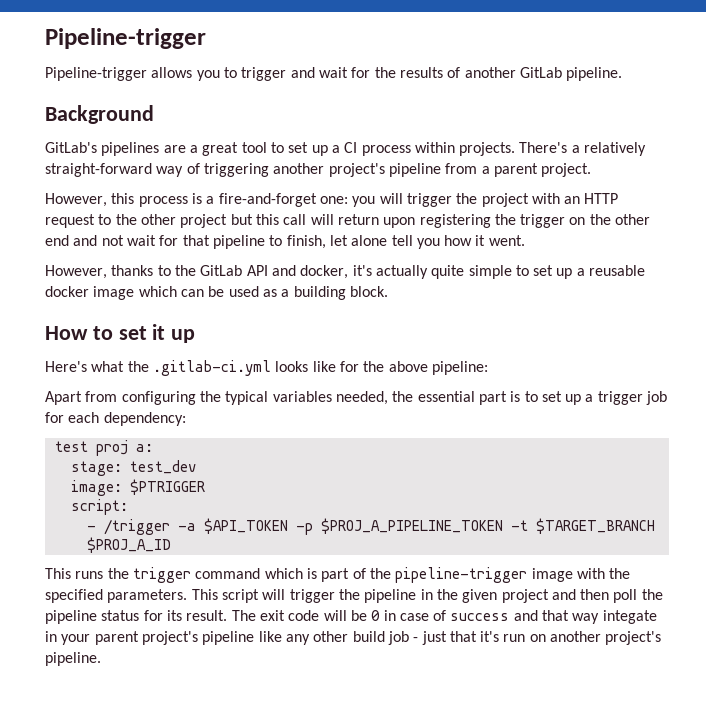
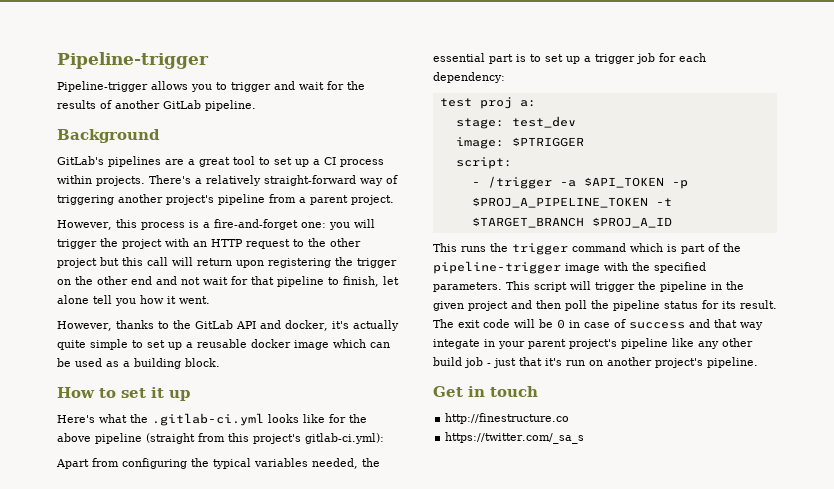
[431,361,488,375] pipeline: -> [95,433,384,444] pipeline (straight from this project's gitlab-ci.yml):
(101, 659) none -> [433,386,538,397] [445,413,570,424] [445,432,585,444] // Get in touch // http://finestructure.co // https://twitter.com/_sa_s

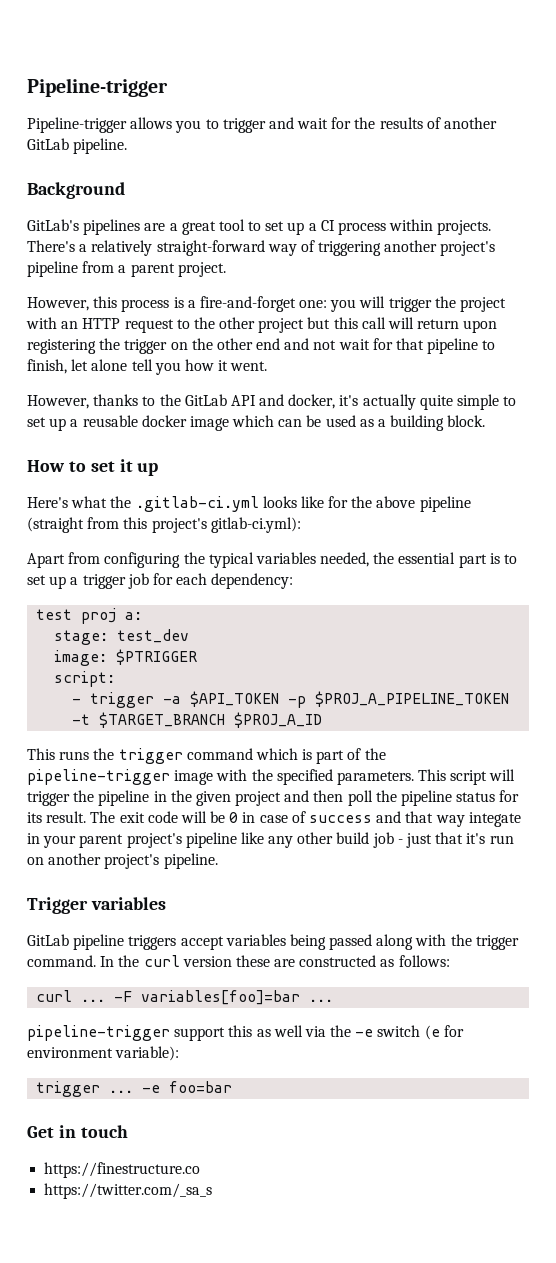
[487,176,552,189] /trigger -> [90,692,155,708] trigger
(758, 362) none -> [27,897,166,914] [27,934,519,950] [27,955,450,967] [36,990,334,1005] [27,1025,464,1041] [27,1046,180,1061] [36,1081,233,1097] // Trigger variables // GitLab pipeline triggers accept variables being passed along with the trigger command. In the curl version these are constructed as follows: // curl ... -F variables[foo]=bar ... // pipeline-trigger support this as well via the -e switch (e for environment variable): // trigger ... -e foo=bar
[445,413,570,424] http://finestructure.co -> [44,1162,201,1178] https://finestructure.co

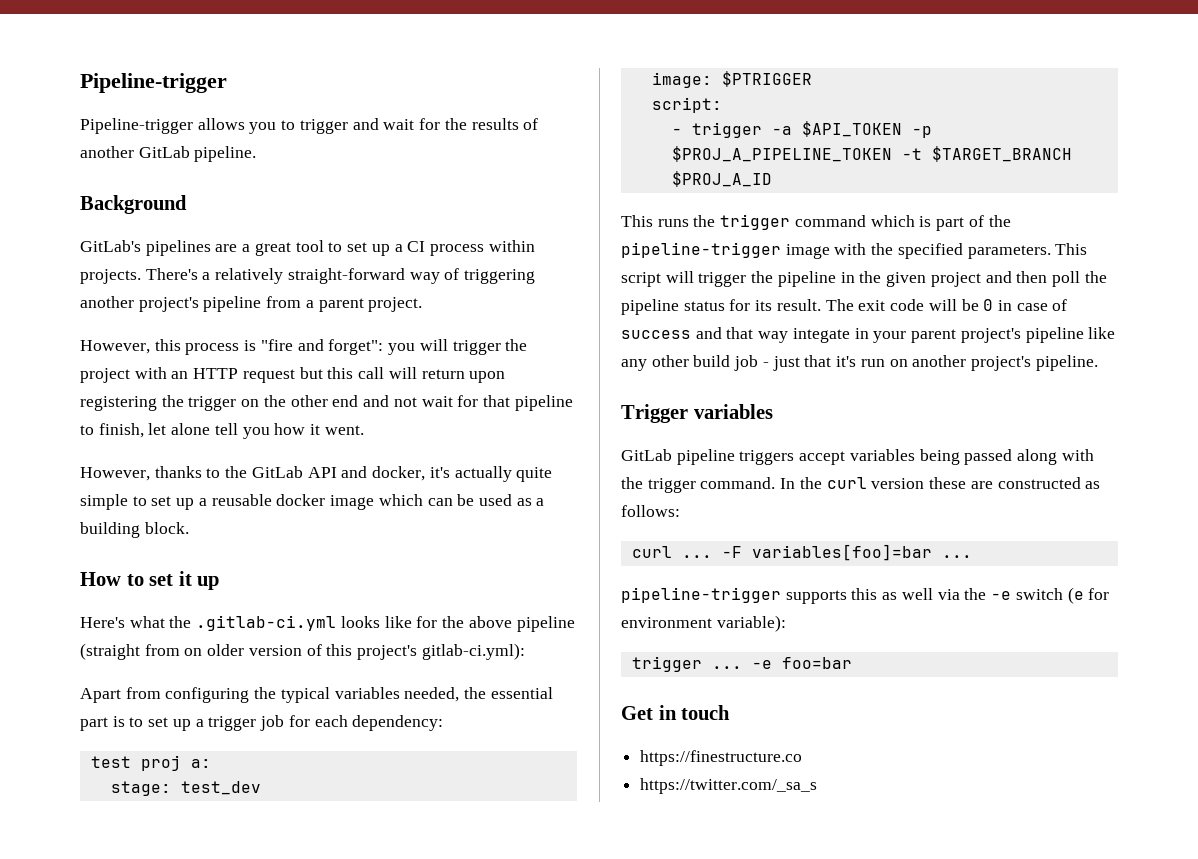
[187,296,328,312] a fire-and-forget one: -> [260,339,384,355] "fire and forget":
[176,317,305,333] to the other project -> (295, 376) none
(120, 523) none -> [184,644,322,656] on older version of
[174,1027,226,1041] support -> [785,590,847,604] supports

